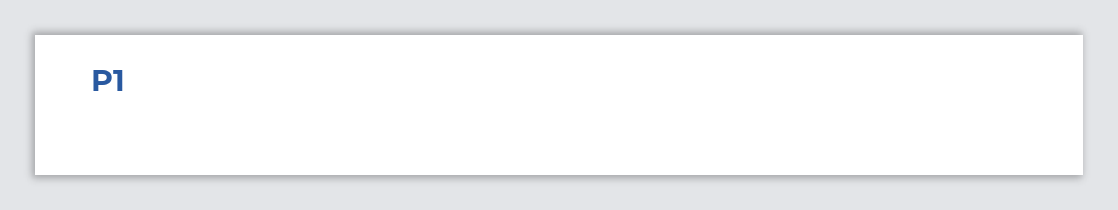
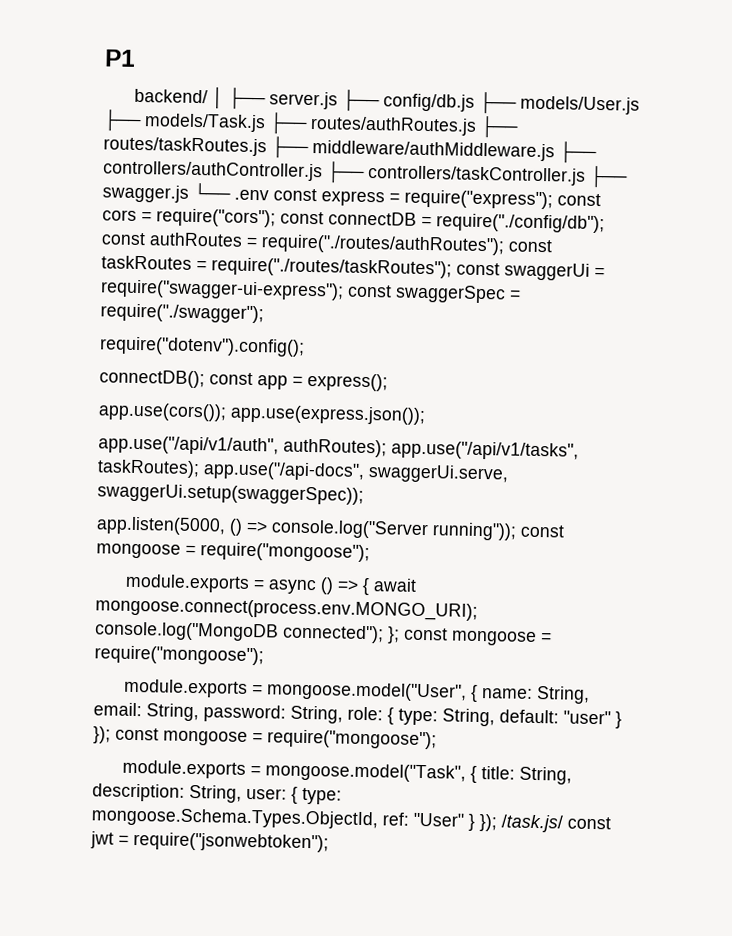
(125, 80) none -> [133,87,640,115] [103,109,519,139] [103,136,597,164] [103,160,628,189] [102,182,601,210] [102,208,605,234] [101,232,553,256] [101,255,605,281] [100,279,521,304] [100,303,264,324] [99,336,305,357] [99,369,388,392] [98,402,426,426] [98,435,579,461] [97,459,509,484] [97,483,364,505] [96,516,565,541] [96,542,370,563] [124,573,417,596] [95,597,478,621] [94,621,552,646] [94,645,264,666] [122,678,590,704] [93,702,622,729] [93,726,437,750] [121,759,572,785] [92,783,342,805] [91,807,611,833] [90,831,329,853] // backend/ │ ├── server.js ├── config/db.js ├── models/User.js ├── models/Task.js ├── routes/authRoutes.js ├── routes/taskRoutes.js ├── middleware/authMiddleware.js ├── controllers/authController.js ├── controllers/taskController.js ├── swagger.js └── .env const express = require("express"); const cors = require("cors"); const connectDB = require("./config/db"); const authRoutes = require("./routes/authRoutes"); const taskRoutes = require("./routes/taskRoutes"); const swaggerUi = require("swagger-ui-express"); const swaggerSpec = require("./swagger"); // require("dotenv").config(); // connectDB(); const app = express(); // app.use(cors()); app.use(express.json()); // app.use("/api/v1/auth", authRoutes); app.use("/api/v1/tasks", taskRoutes); app.use("/api-docs", swaggerUi.serve, swaggerUi.setup(swaggerSpec)); // app.listen(5000, () => console.log("Server running")); const mongoose = require("mongoose"); // module.exports = async () => { await mongoose.connect(process.env.MONGO_URI); console.log("MongoDB connected"); }; const mongoose = require("mongoose"); // module.exports = mongoose.model("User", { name: String, email: String, password: String, role: { type: String, default: "user" } }); const mongoose = require("mongoose"); // module.exports = mongoose.model("Task", { title: String, description: String, user: { type: mongoose.Schema.Types.ObjectId, ref: "User" } }); /task.js/ const jwt = require("jsonwebtoken");

